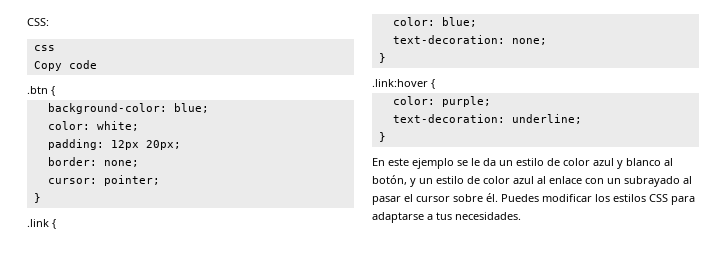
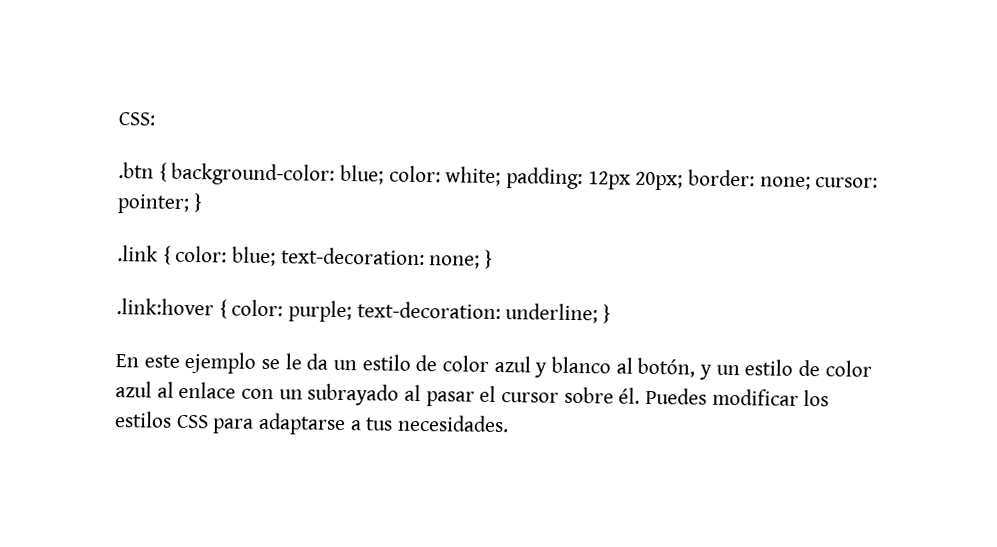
[33,45,55,51] [33,60,97,71] // css // Copy code -> (156, 119) none
(55, 91) // -> (167, 172) none
(209, 108) // -> (385, 174) none
(139, 126) // -> (502, 176) none
(181, 145) // -> (684, 181) none
(139, 163) // -> (811, 183) none
(160, 180) // -> (189, 204) none
(56, 224) // -> (171, 255) none
(477, 22) // -> (277, 256) none
(547, 41) // -> (481, 261) none
(435, 84) // -> (227, 309) none
(491, 101) // -> (353, 311) none
(582, 119) // -> (599, 313) none

